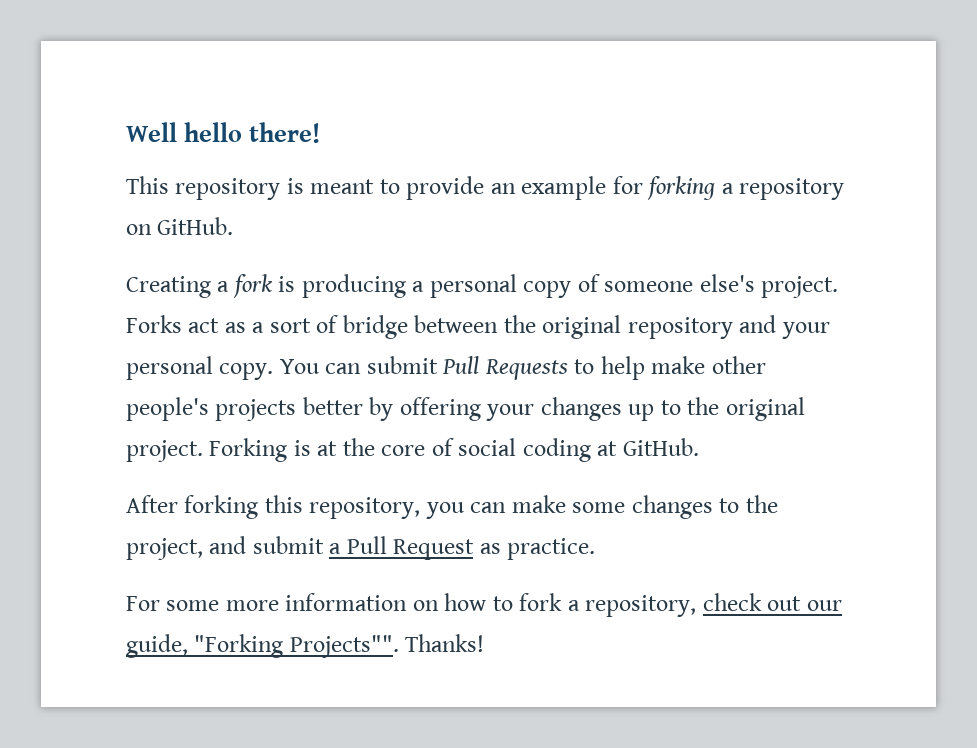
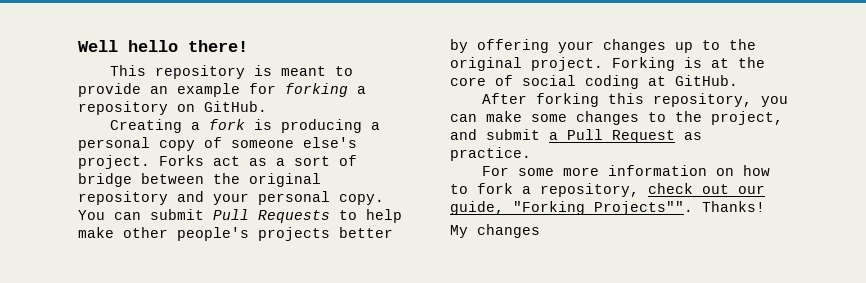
(485, 643) none -> [450,224,540,238] // My changes

